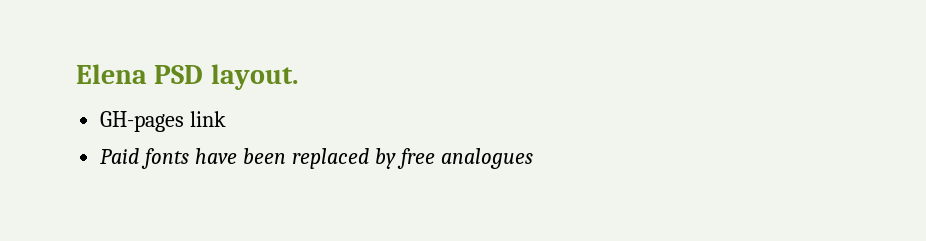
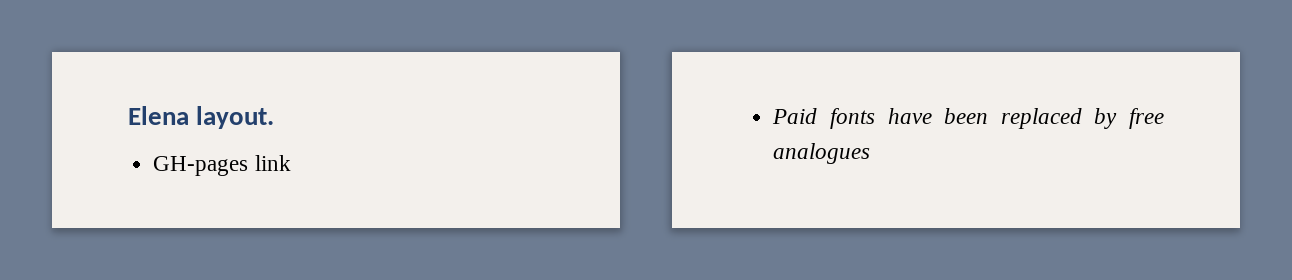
[154,65,204,84] PSD -> (189, 115) none

